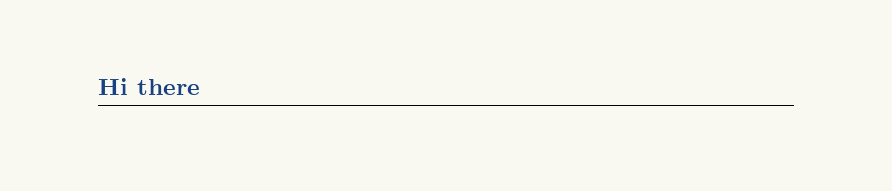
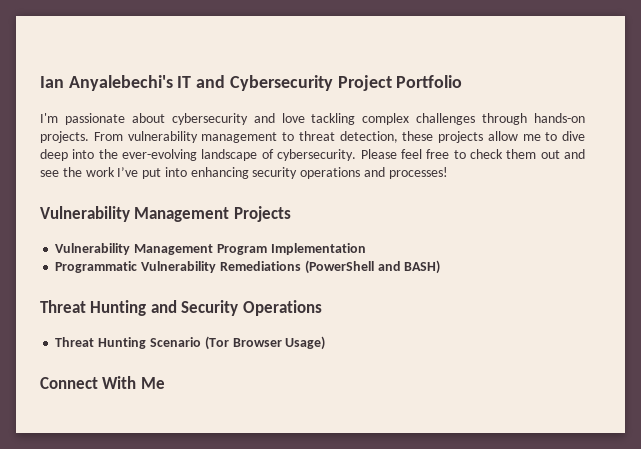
[98,78,200,95] Hi there -> [40,75,463,91] [40,113,585,125] [40,131,585,143] [40,149,585,161] [40,167,448,179] [40,206,291,222] [55,243,366,255] [55,260,441,274] [40,300,322,316] [55,336,326,350] [40,376,165,389] Ian Anyalebechi's IT and Cybersecurity Project Portfolio // I'm passionate about cybersecurity and love tackling complex challenges through hands-on projects. From vulnerability management to threat detection, these projects allow me to dive deep into the ever-evolving landscape of cybersecurity. Please feel free to check them out and see the work I’ve put into enhancing security operations and processes! // Vulnerability Management Projects // Vulnerability Management Program Implementation // Programmatic Vulnerability Remediations (PowerShell and BASH) // Threat Hunting and Security Operations // Threat Hunting Scenario (Tor Browser Usage) // Connect With Me

